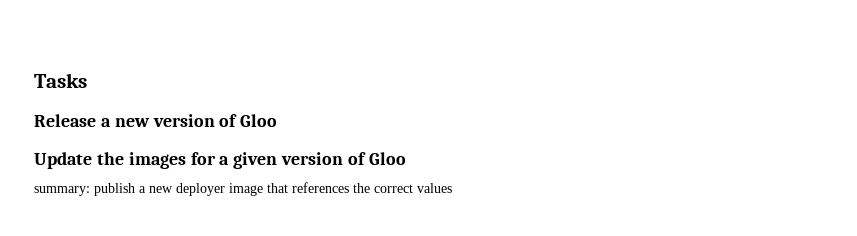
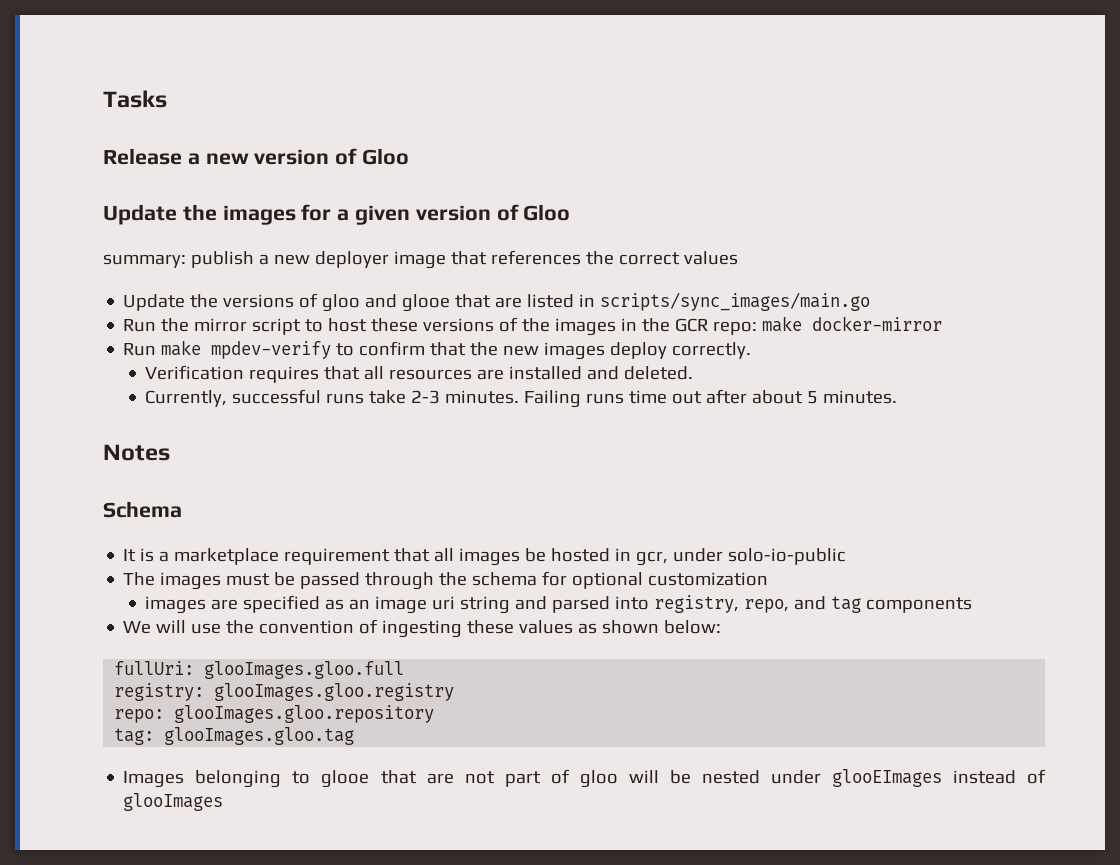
(452, 188) none -> [123,292,871,312] [123,316,943,336] [123,340,752,360] [145,365,694,383] [145,389,898,408] [103,444,170,461] [103,501,182,518] [123,548,847,566] [123,571,769,590] [145,595,973,614] [123,619,722,638] [114,661,405,679] [114,683,455,701] [114,705,435,723] [114,727,355,745] [123,769,1046,788] [123,793,224,811] // Update the versions of gloo and glooe that are listed in scripts/sync_images/main.go // Run the mirror script to host these versions of the images in the GCR repo: make docker-mirror // Run make mpdev-verify to confirm that the new images deploy correctly. // Verification requires that all resources are installed and deleted. // Currently, successful runs take 2-3 minutes. Failing runs time out after about 5 minutes. // Notes // Schema // It is a marketplace requirement that all images be hosted in gcr, under solo-io-public // The images must be passed through the schema for optional customization // images are specified as an image uri string and parsed into registry, repo, and tag components // We will use the convention of ingesting these values as shown below: // fullUri: glooImages.gloo.full // registry: glooImages.gloo.registry // repo: glooImages.gloo.repository // tag: glooImages.gloo.tag // Images belonging to glooe that are not part of gloo will be nested under glooEImages instead of glooImages

